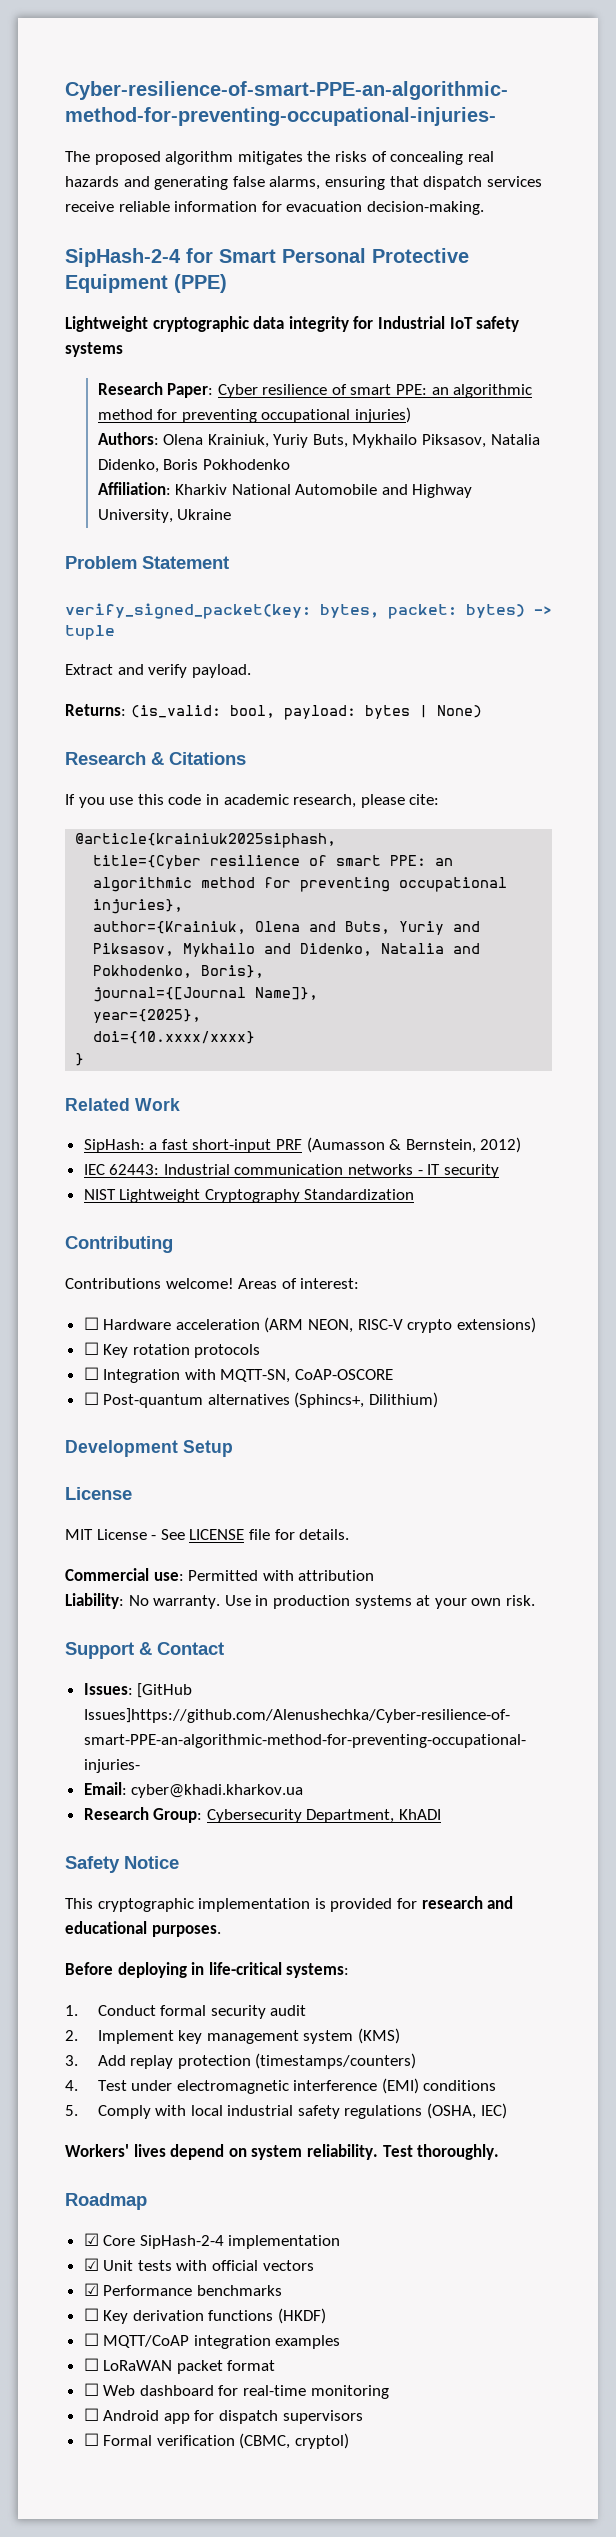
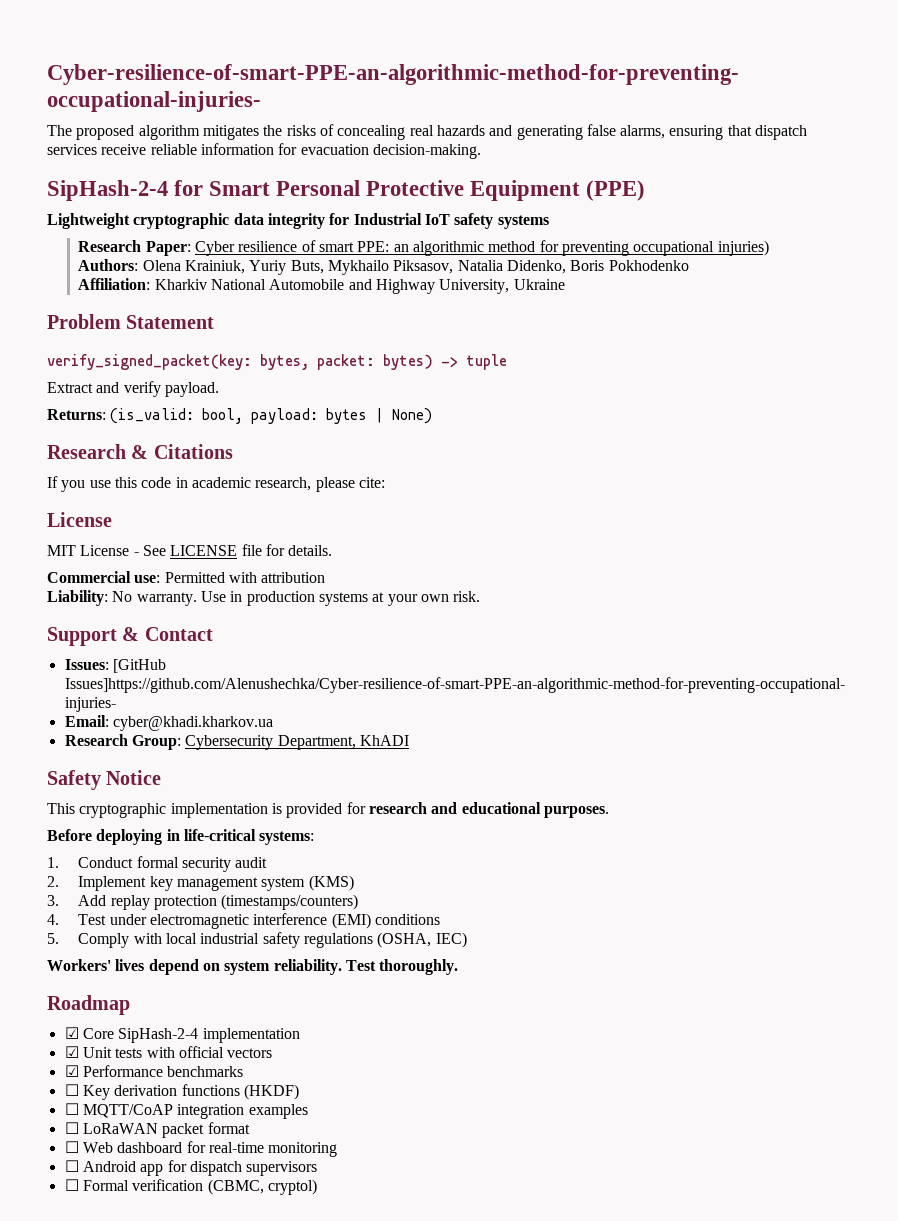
[75,833,337,848] [93,855,454,869] [93,877,508,892] [93,899,184,914] [93,921,481,935] [93,943,481,957] [93,965,265,978] [93,987,319,1002] [93,1009,202,1023] [93,1031,256,1044] [75,1053,85,1066] [65,1098,180,1111] [83,1137,522,1153] [83,1164,499,1178] [83,1189,415,1203] [65,1236,173,1253] [65,1278,360,1289] [83,1317,536,1333] [83,1342,261,1358] [83,1367,394,1383] [83,1392,439,1408] [65,1440,233,1457] // @article{krainiuk2025siphash, // title={Cyber resilience of smart PPE: an algorithmic method for preventing occupational injuries}, // author={Krainiuk, Olena and Buts, Yuriy and Piksasov, Mykhailo and Didenko, Natalia and Pokhodenko, Boris}, // journal={[Journal Name]}, // year={2025}, // doi={10.xxxx/xxxx} // } // Related Work // SipHash: a fast short-input PRF (Aumasson & Bernstein, 2012) // IEC 62443: Industrial communication networks - IT security // NIST Lightweight Cryptography Standardization // Contributing // Contributions welcome! Areas of interest: // ☐ Hardware acceleration (ARM NEON, RISC-V crypto extensions) // ☐ Key rotation protocols // ☐ Integration with MQTT-SN, CoAP-OSCORE // ☐ Post-quantum alternatives (Sphincs+, Dilithium) // Development Setup -> (385, 482) none

